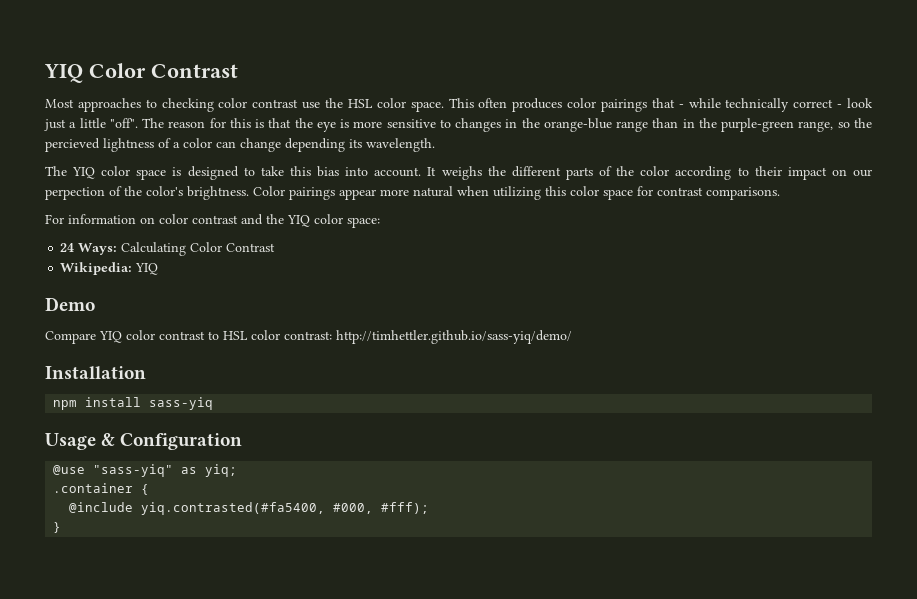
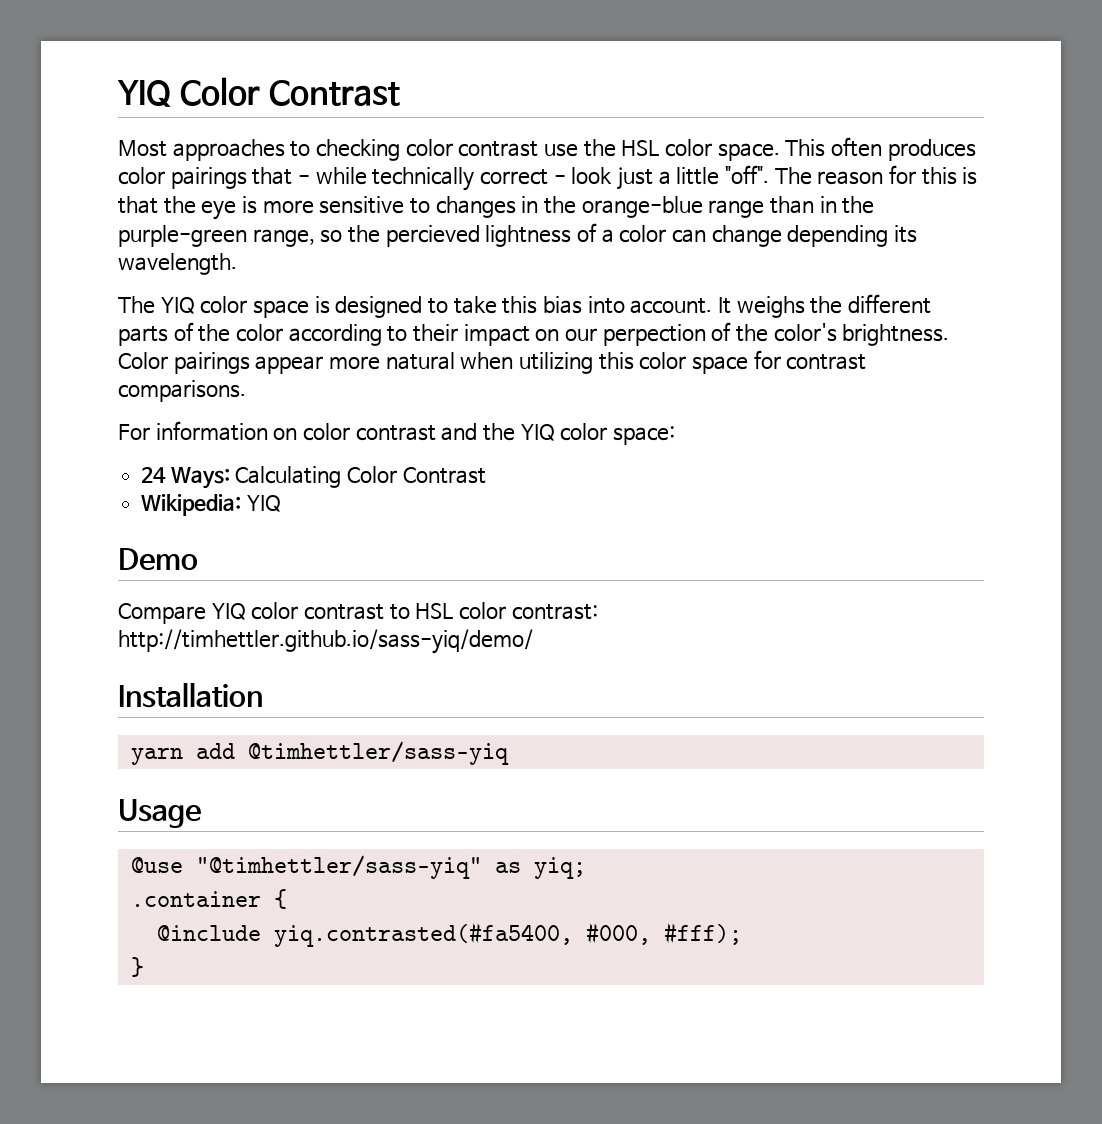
[53,397,214,410] npm install sass-yiq -> [130,741,509,765] yarn add @timhettler/sass-yiq
[101,433,243,450] & Configuration -> (201, 813) none
[93,464,174,477] "sass-yiq" -> [195,855,482,879] "@timhettler/sass-yiq"

